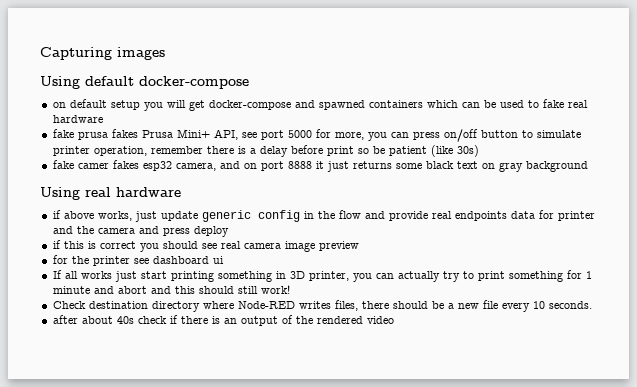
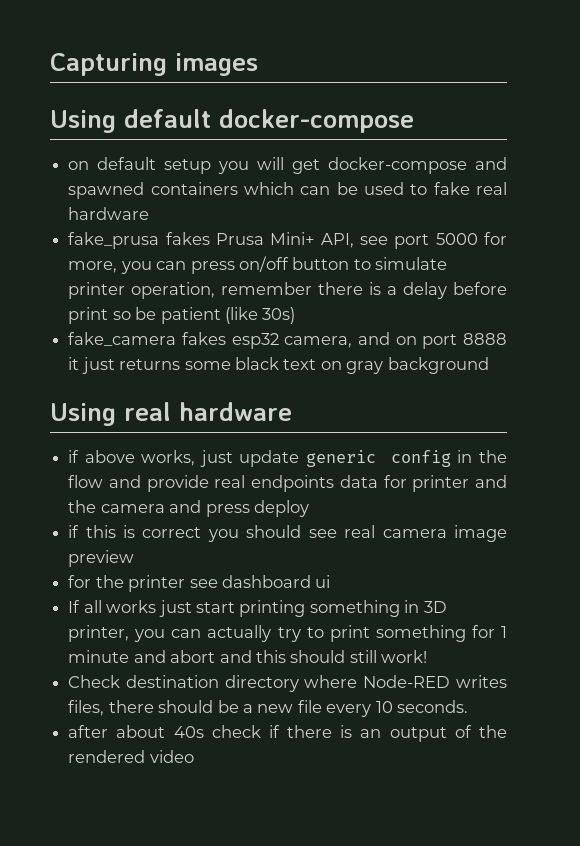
[52,129,108,140] fake prusa -> [68,232,160,249] fake_prusa
[52,160,109,169] fake camer -> [68,332,177,346] fake_camera

